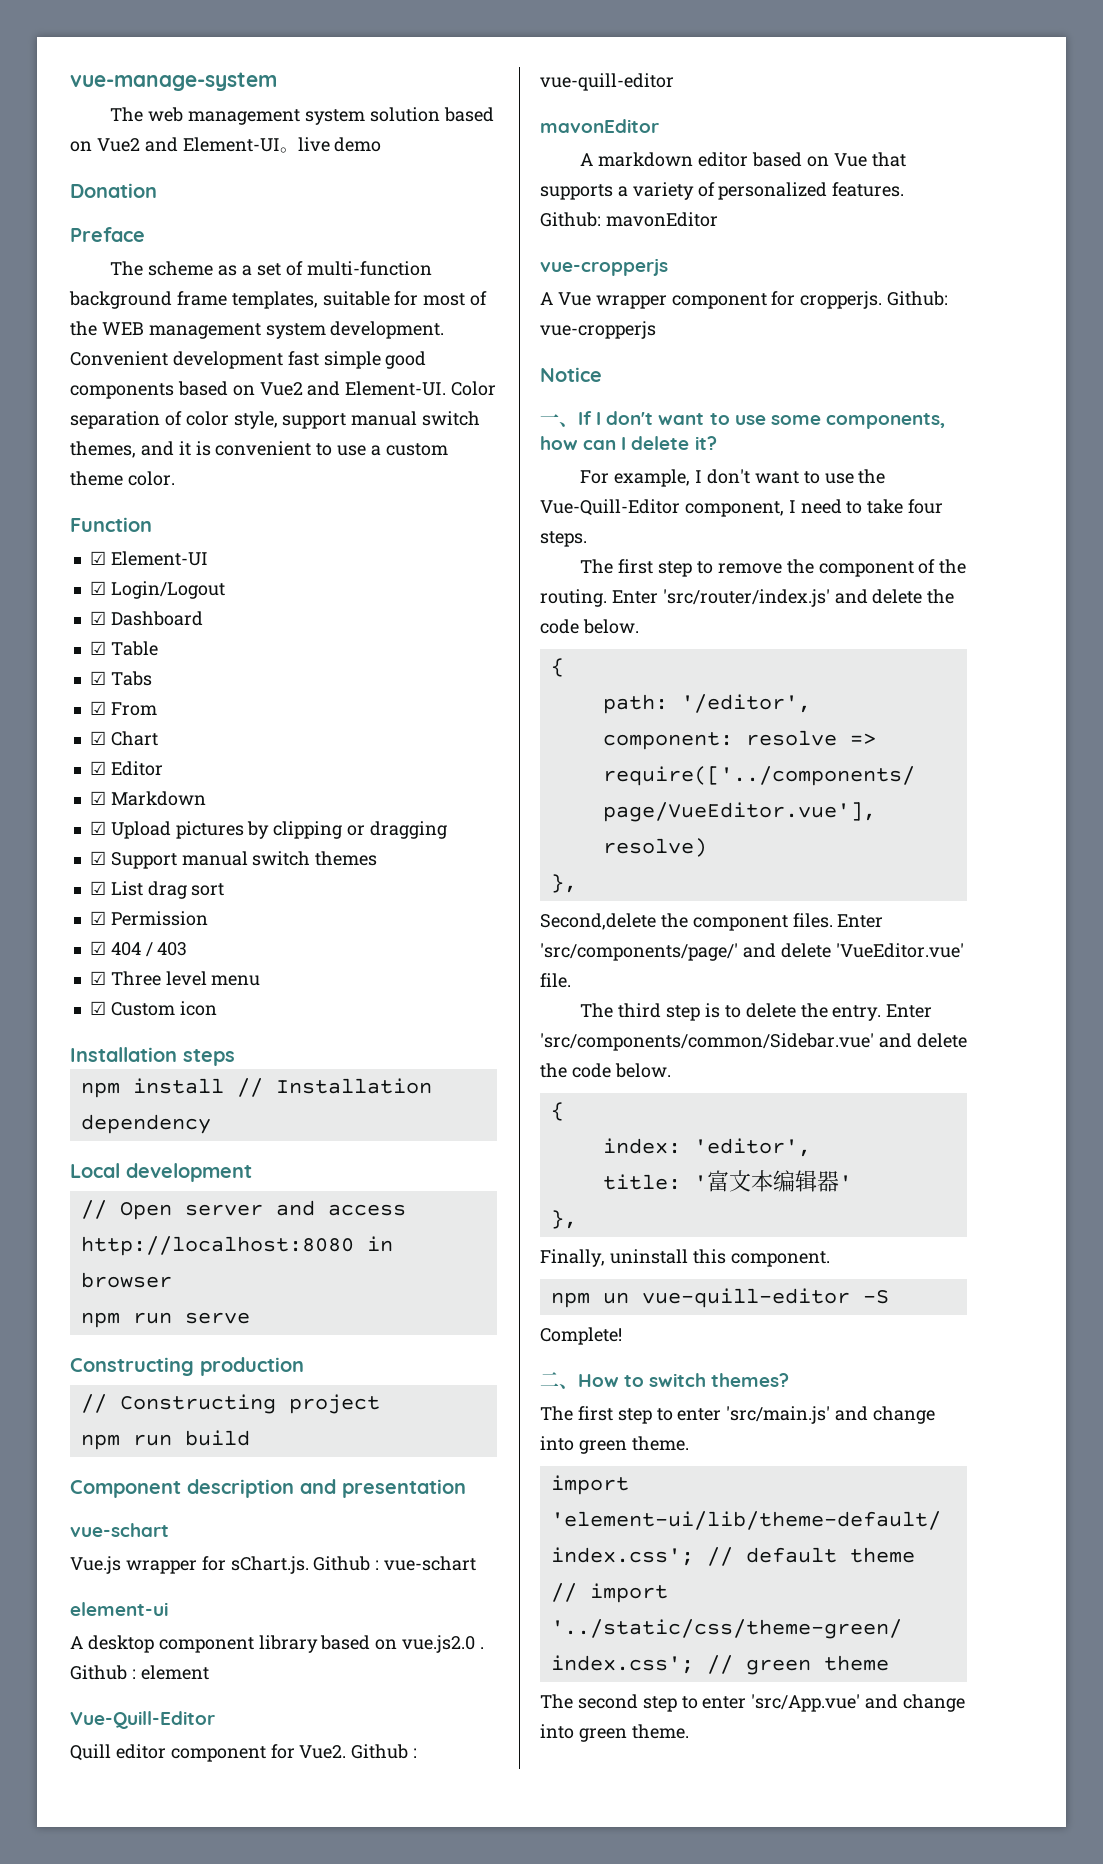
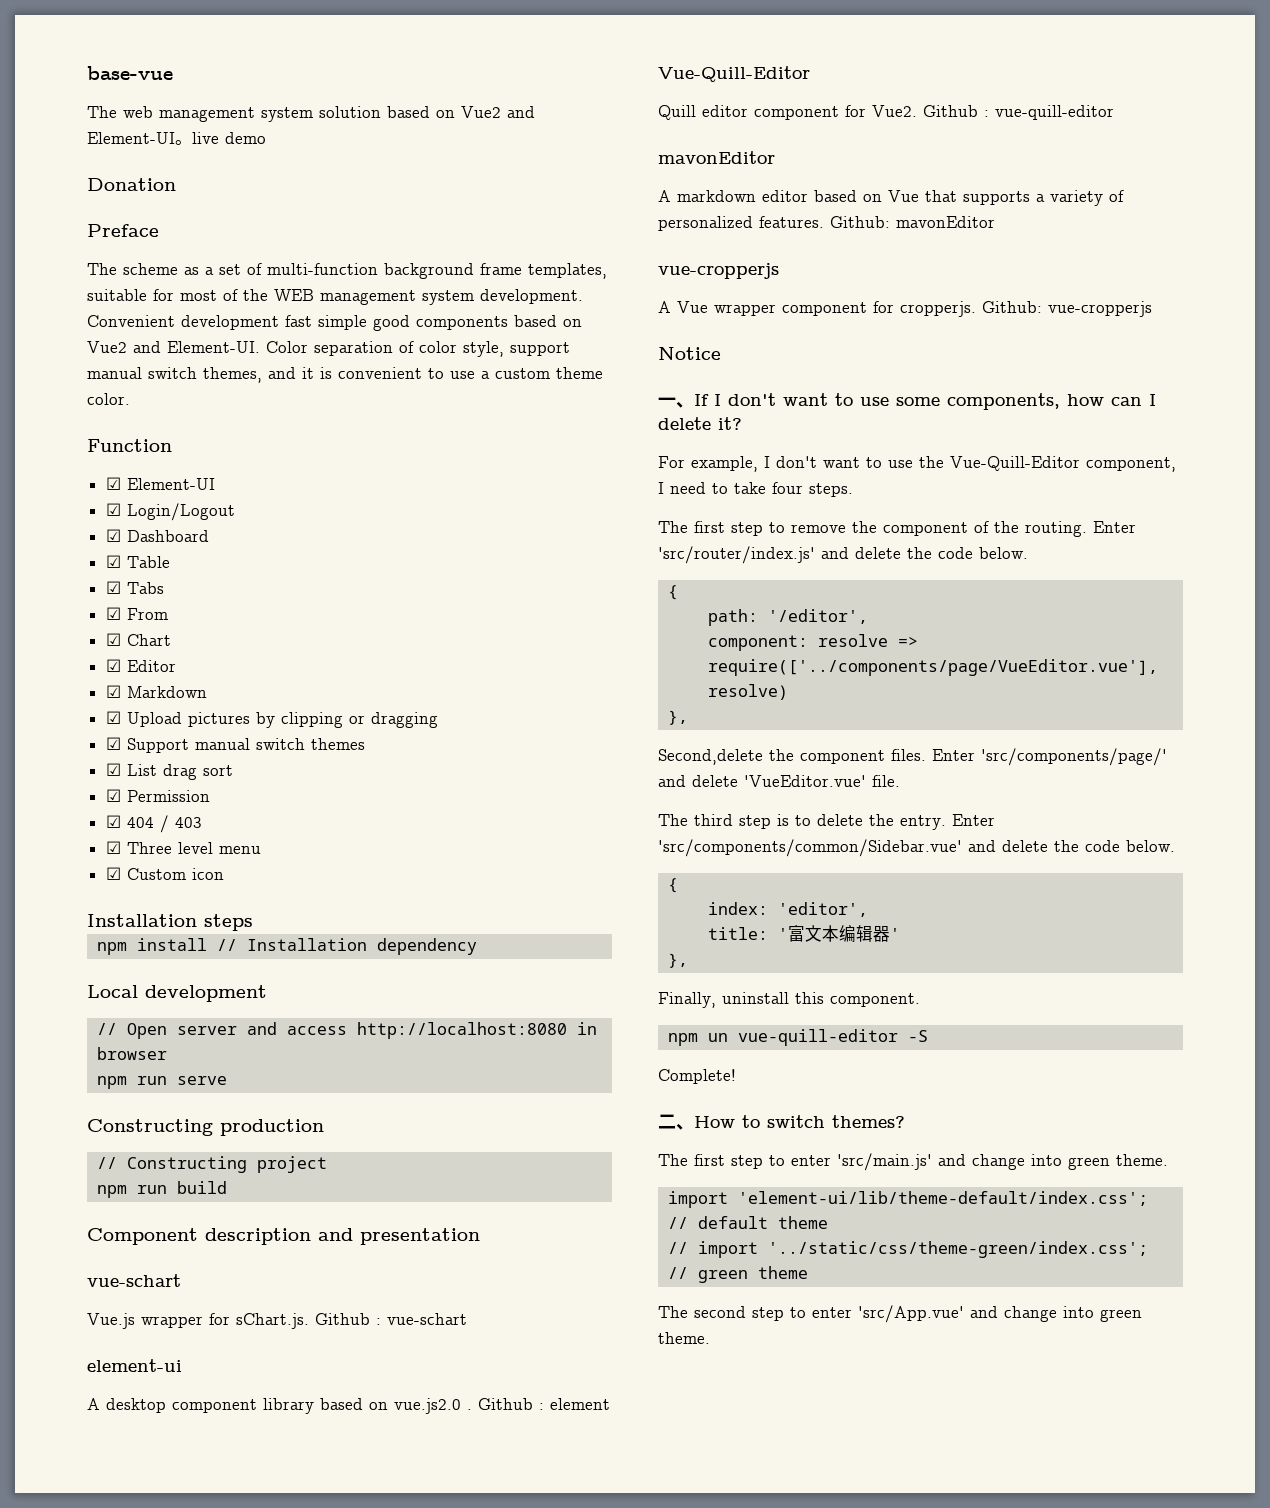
[70,72,277,91] vue-manage-system -> [87,66,173,80] base-vue

